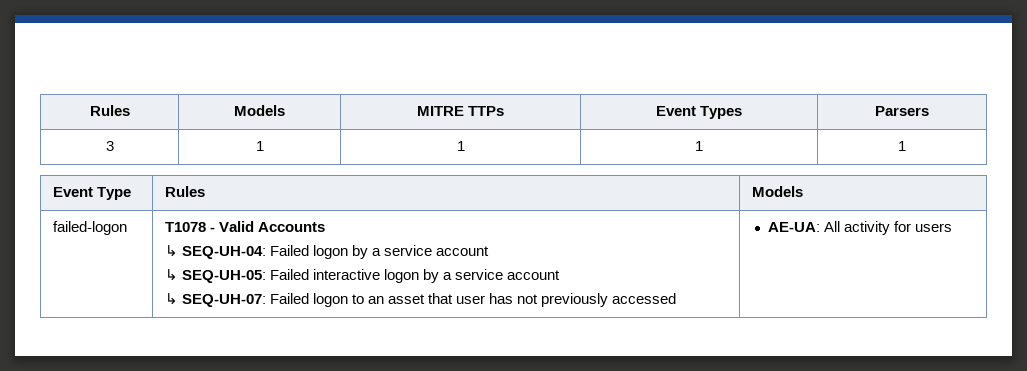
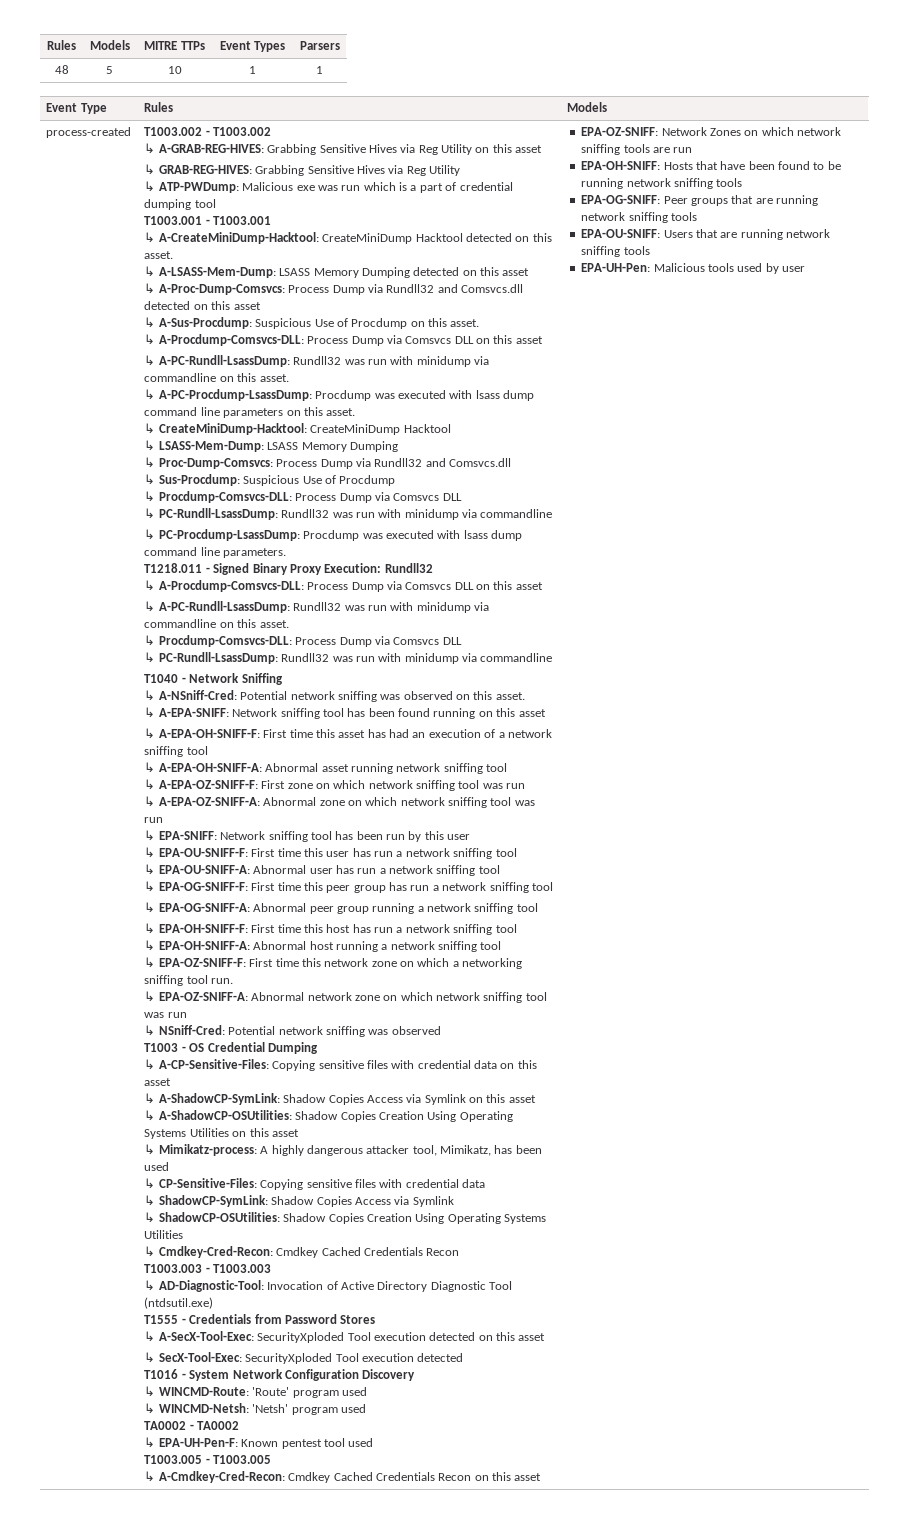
[105,141,114,151] [255,141,264,151] [456,141,465,151] 3 | 1 | 1 -> [54,65,69,74] [106,66,113,74] [167,66,182,74] 48 | 5 | 10
[52,221,127,235] [164,221,325,232] [164,245,489,259] [164,269,561,283] [164,293,677,307] [768,221,953,235] failed-logon | T1078 - Valid Accounts // ↳ SEQ-UH-04: Failed logon by a service account // ↳ SEQ-UH-05: Failed interactive logon by a service account // ↳ SEQ-UH-07: Failed logon to an asset that user has not previously accessed | AE-UA: All activity for users -> [46,127,132,138] [144,127,272,136] [144,143,543,155] [144,164,461,176] [144,181,513,193] [144,199,216,210] [144,216,272,225] [144,232,552,244] [144,251,174,259] [144,266,530,278] [144,283,524,295] [144,301,261,310] [144,317,480,329] [144,334,543,346] [144,355,490,367] [144,373,289,382] [144,389,535,401] [144,407,356,418] [144,423,451,435] [144,440,398,452] [144,457,512,469] [144,474,396,486] [144,491,462,503] [144,508,553,520] [144,529,523,541] [144,547,287,558] [144,563,433,575] [144,580,543,592] [144,601,490,613] [144,619,289,628] [144,635,462,647] [144,652,553,664] [144,673,283,685] [144,690,525,702] [144,707,546,719] [144,728,552,739] [144,746,208,757] [144,762,508,774] [144,779,526,791] [144,796,535,808] [144,817,164,823] [144,830,471,842] [144,847,517,859] [144,864,500,876] [144,881,553,893] [144,902,538,914] [144,923,517,935] [144,940,502,952] [144,957,523,969] [144,975,234,986] [144,991,547,1003] [144,1012,187,1018] [144,1025,441,1037] [144,1042,318,1054] [144,1059,537,1071] [144,1078,172,1086] [144,1093,536,1105] [144,1110,513,1122] [144,1128,299,1139] [144,1144,542,1156] [144,1162,170,1171] [144,1178,486,1190] [144,1195,454,1207] [144,1212,547,1224] [144,1230,184,1239] [144,1246,460,1258] [144,1264,272,1273] [144,1280,513,1292] [144,1297,214,1309] [144,1314,376,1324] [144,1331,546,1343] [144,1352,464,1364] [144,1369,416,1381] [144,1386,367,1398] [144,1403,366,1415] [144,1421,240,1430] [144,1437,374,1449] [144,1455,272,1464] [144,1471,542,1483] [581,127,842,136] [581,144,693,155] [581,161,841,170] [581,178,743,189] [581,195,819,206] [581,212,697,223] [581,229,831,240] [581,246,650,257] [581,263,806,274] process-created | T1003.002 - T1003.002 // ↳ A-GRAB-REG-HIVES: Grabbing Sensitive Hives via Reg Utility on this asset // ↳ GRAB-REG-HIVES: Grabbing Sensitive Hives via Reg Utility // ↳ ATP-PWDump: Malicious exe was run which is a part of credential dumping tool // T1003.001 - T1003.001 // ↳ A-CreateMiniDump-Hacktool: CreateMiniDump Hacktool detected on this asset. // ↳ A-LSASS-Mem-Dump: LSASS Memory Dumping detected on this asset // ↳ A-Proc-Dump-Comsvcs: Process Dump via Rundll32 and Comsvcs.dll detected on this asset // ↳ A-Sus-Procdump: Suspicious Use of Procdump on this asset. // ↳ A-Procdump-Comsvcs-DLL: Process Dump via Comsvcs DLL on this asset // ↳ A-PC-Rundll-LsassDump: Rundll32 was run with minidump via commandline on this asset. // ↳ A-PC-Procdump-LsassDump: Procdump was executed with lsass dump command line parameters on this asset. // ↳ CreateMiniDump-Hacktool: CreateMiniDump Hacktool // ↳ LSASS-Mem-Dump: LSASS Memory Dumping // ↳ Proc-Dump-Comsvcs: Process Dump via Rundll32 and Comsvcs.dll // ↳ Sus-Procdump: Suspicious Use of Procdump // ↳ Procdump-Comsvcs-DLL: Process Dump via Comsvcs DLL // ↳ PC-Rundll-LsassDump: Rundll32 was run with minidump via commandline // ↳ PC-Procdump-LsassDump: Procdump was executed with lsass dump command line parameters. // T1218.011 - Signed Binary Proxy Execution: Rundll32 // ↳ A-Procdump-Comsvcs-DLL: Process Dump via Comsvcs DLL on this asset // ↳ A-PC-Rundll-LsassDump: Rundll32 was run with minidump via commandline on this asset. // ↳ Procdump-Comsvcs-DLL: Process Dump via Comsvcs DLL // ↳ PC-Rundll-LsassDump: Rundll32 was run with minidump via commandline // T1040 - Network Sniffing // ↳ A-NSniff-Cred: Potential network sniffing was observed on this asset. // ↳ A-EPA-SNIFF: Network sniffing tool has been found running on this asset // ↳ A-EPA-OH-SNIFF-F: First time this asset has had an execution of a network sniffing tool // ↳ A-EPA-OH-SNIFF-A: Abnormal asset running network sniffing tool // ↳ A-EPA-OZ-SNIFF-F: First zone on which network sniffing tool was run // ↳ A-EPA-OZ-SNIFF-A: Abnormal zone on which network sniffing tool was run // ↳ EPA-SNIFF: Network sniffing tool has been run by this user // ↳ EPA-OU-SNIFF-F: First time this user has run a network sniffing tool // ↳ EPA-OU-SNIFF-A: Abnormal user has run a network sniffing tool // ↳ EPA-OG-SNIFF-F: First time this peer group has run a network sniffing tool // ↳ EPA-OG-SNIFF-A: Abnormal peer group running a network sniffing tool // ↳ EPA-OH-SNIFF-F: First time this host has run a network sniffing tool // ↳ EPA-OH-SNIFF-A: Abnormal host running a network sniffing tool // ↳ EPA-OZ-SNIFF-F: First time this network zone on which a networking sniffing tool run. // ↳ EPA-OZ-SNIFF-A: Abnormal network zone on which network sniffing tool was run // ↳ NSniff-Cred: Potential network sniffing was observed // T1003 - OS Credential Dumping // ↳ A-CP-Sensitive-Files: Copying sensitive files with credential data on this asset // ↳ A-ShadowCP-SymLink: Shadow Copies Access via Symlink on this asset // ↳ A-ShadowCP-OSUtilities: Shadow Copies Creation Using Operating Systems Utilities on this asset // ↳ Mimikatz-process: A highly dangerous attacker tool, Mimikatz, has been used // ↳ CP-Sensitive-Files: Copying sensitive files with credential data // ↳ ShadowCP-SymLink: Shadow Copies Access via Symlink // ↳ ShadowCP-OSUtilities: Shadow Copies Creation Using Operating Systems Utilities // ↳ Cmdkey-Cred-Recon: Cmdkey Cached Credentials Recon // T1003.003 - T1003.003 // ↳ AD-Diagnostic-Tool: Invocation of Active Directory Diagnostic Tool (ntdsutil.exe) // T1555 - Credentials from Password Stores // ↳ A-SecX-Tool-Exec: SecurityXploded Tool execution detected on this asset // ↳ SecX-Tool-Exec: SecurityXploded Tool execution detected // T1016 - System Network Configuration Discovery // ↳ WINCMD-Route: 'Route' program used // ↳ WINCMD-Netsh: 'Netsh' program used // TA0002 - TA0002 // ↳ EPA-UH-Pen-F: Known pentest tool used // T1003.005 - T1003.005 // ↳ A-Cmdkey-Cred-Recon: Cmdkey Cached Credentials Recon on this asset | EPA-OZ-SNIFF: Network Zones on which network sniffing tools are run // EPA-OH-SNIFF: Hosts that have been found to be running network sniffing tools // EPA-OG-SNIFF: Peer groups that are running network sniffing tools // EPA-OU-SNIFF: Users that are running network sniffing tools // EPA-UH-Pen: Malicious tools used by user

